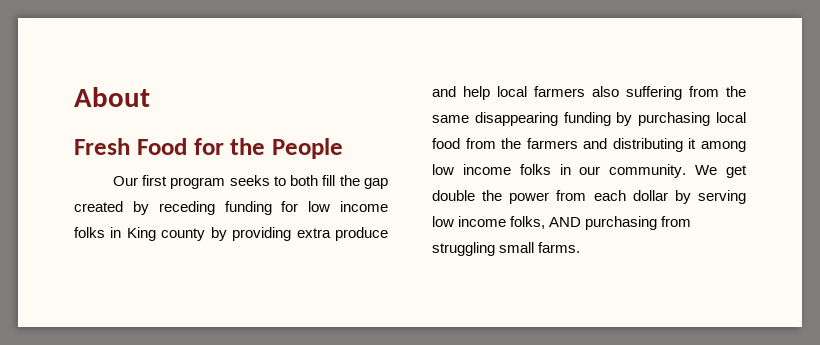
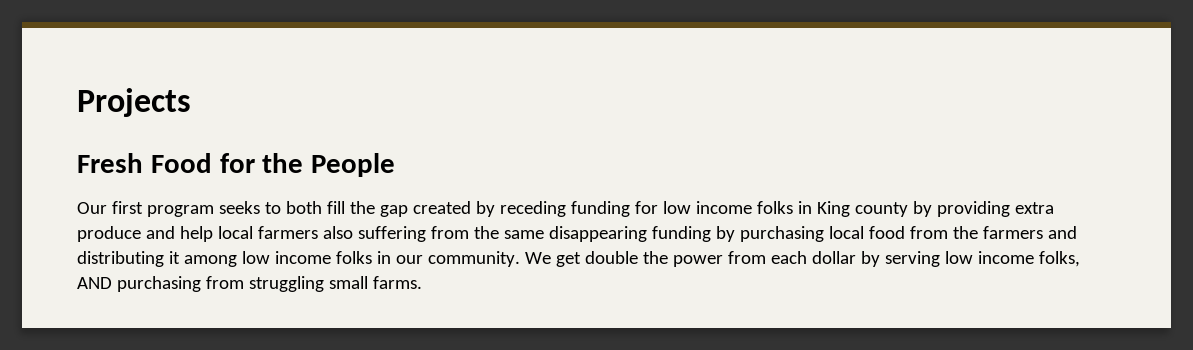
[74,87,150,107] About -> [77,88,191,117] Projects

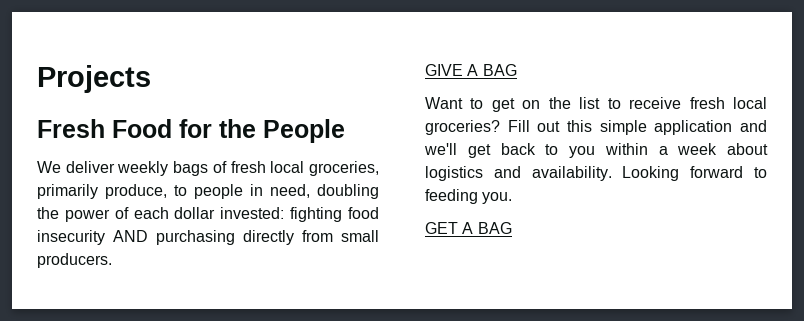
[77,201,1054,217] [77,226,1077,242] [77,251,638,267] Our first program seeks to both fill the gap created by receding funding for low income folks in King county by providing extra produce and help local farmers also suffering from the same disappearing funding by purchasing local food from the farmers and distributing it among low income folks in our community. We get double -> [37,161,380,176] [37,184,379,199] We deliver weekly bags of fresh local groceries, primarily produce, to people in need, doubling
[727,251,766,264] from -> [114,207,129,219] of
[860,251,1080,267] [77,276,422,292] by serving low income folks, AND purchasing from struggling small farms. -> [220,207,379,222] [37,230,379,245] [37,253,112,268] [425,64,517,76] [425,97,767,112] [425,120,767,135] [424,143,768,158] [425,166,767,181] [425,189,513,204] [425,222,512,234] invested: fighting food insecurity AND purchasing directly from small producers. // GIVE A BAG // Want to get on the list to receive fresh local groceries? Fill out this simple application and we'll get back to you within a week about logistics and availability. Looking forward to feeding you. // GET A BAG

